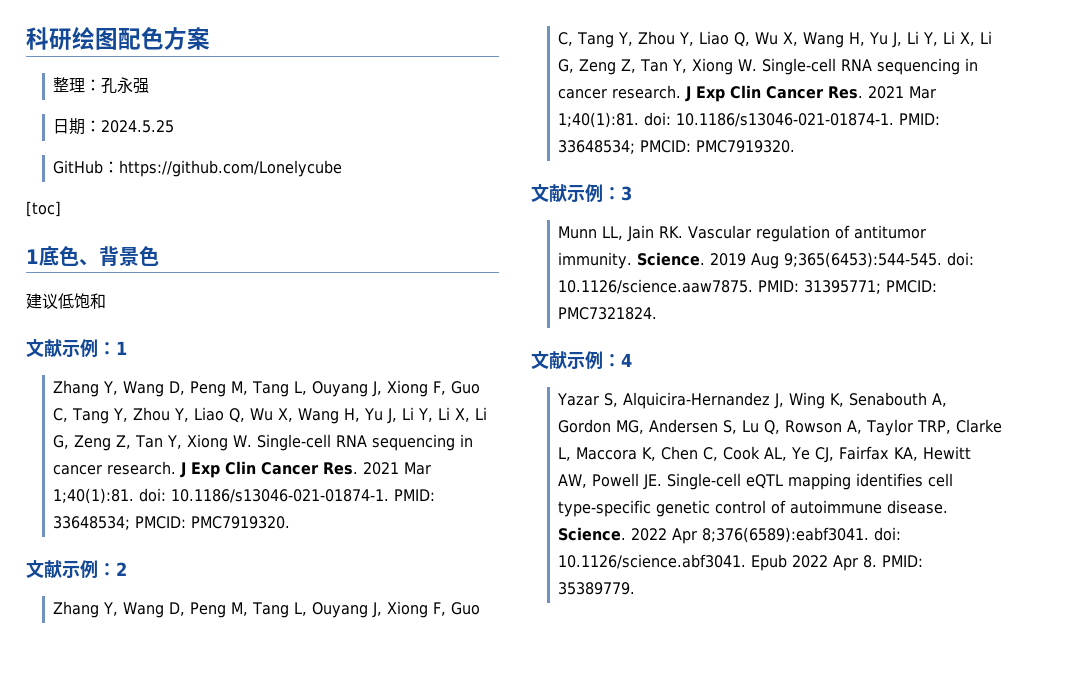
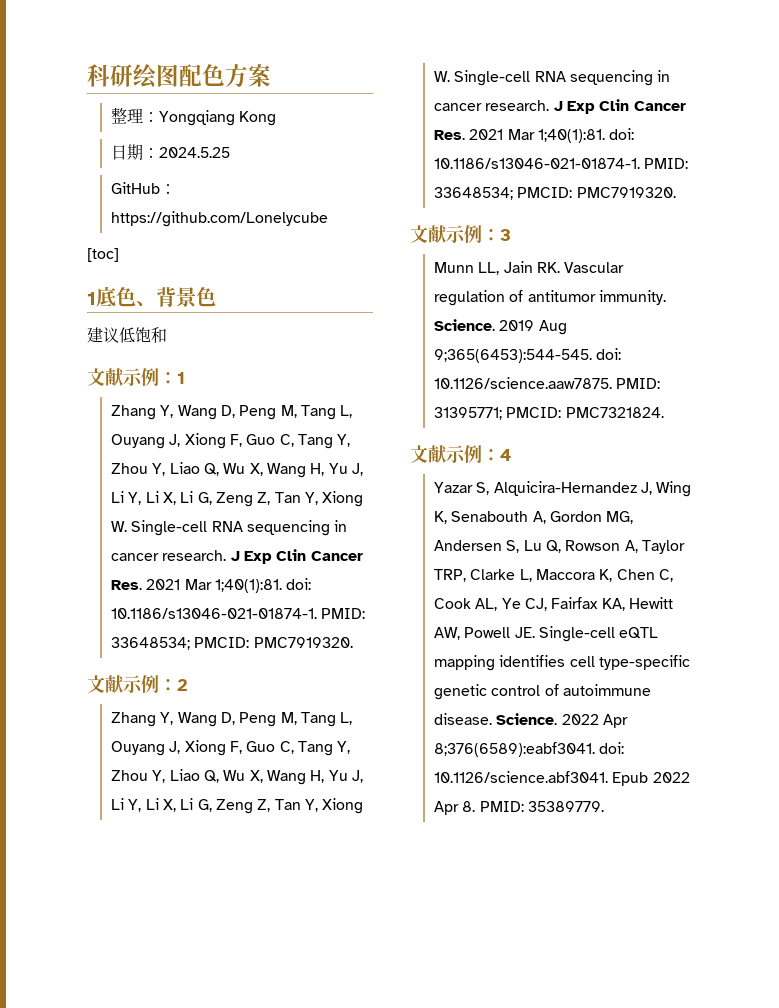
[101,77,150,94] 孔永强 -> [159,110,277,126] Yongqiang Kong

